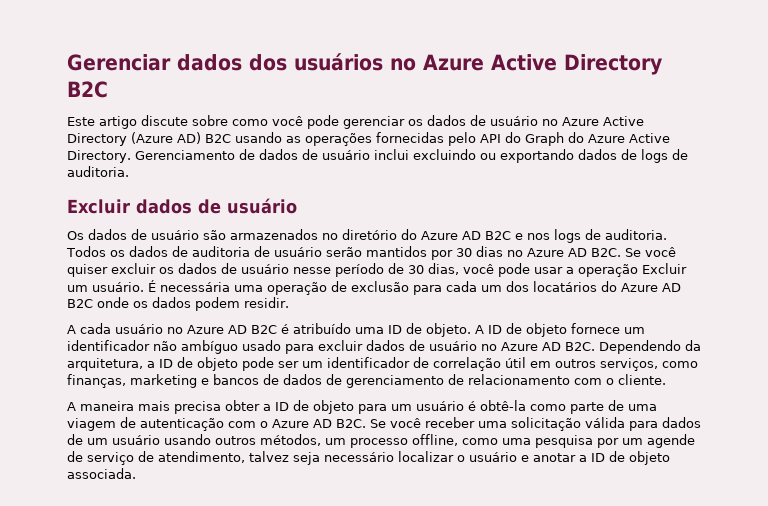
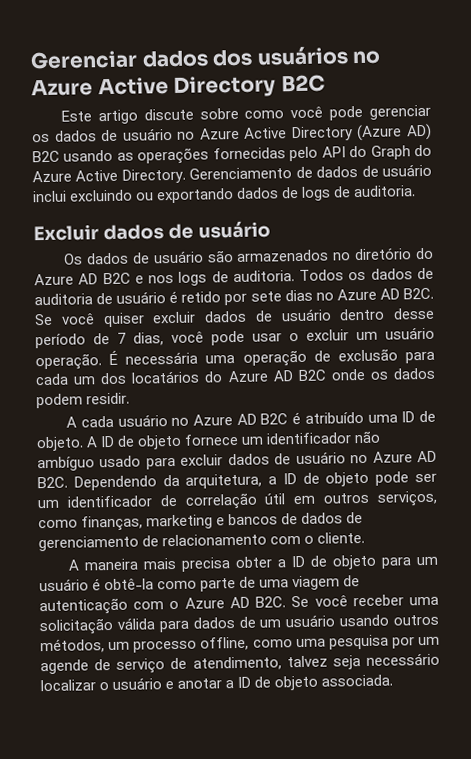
[325,246,472,260] serão mantidos por 30 -> [169,290,282,306] é retido por sete
[159,263,331,274] os dados de usuário nesse -> [204,307,435,323] dados de usuário dentro desse
[408,265,424,274] 30 -> [117,332,126,344] 7
[566,263,687,277] [67,282,144,292] a operação Excluir um usuário. -> [289,326,435,342] [35,353,102,371] o excluir um usuário operação.

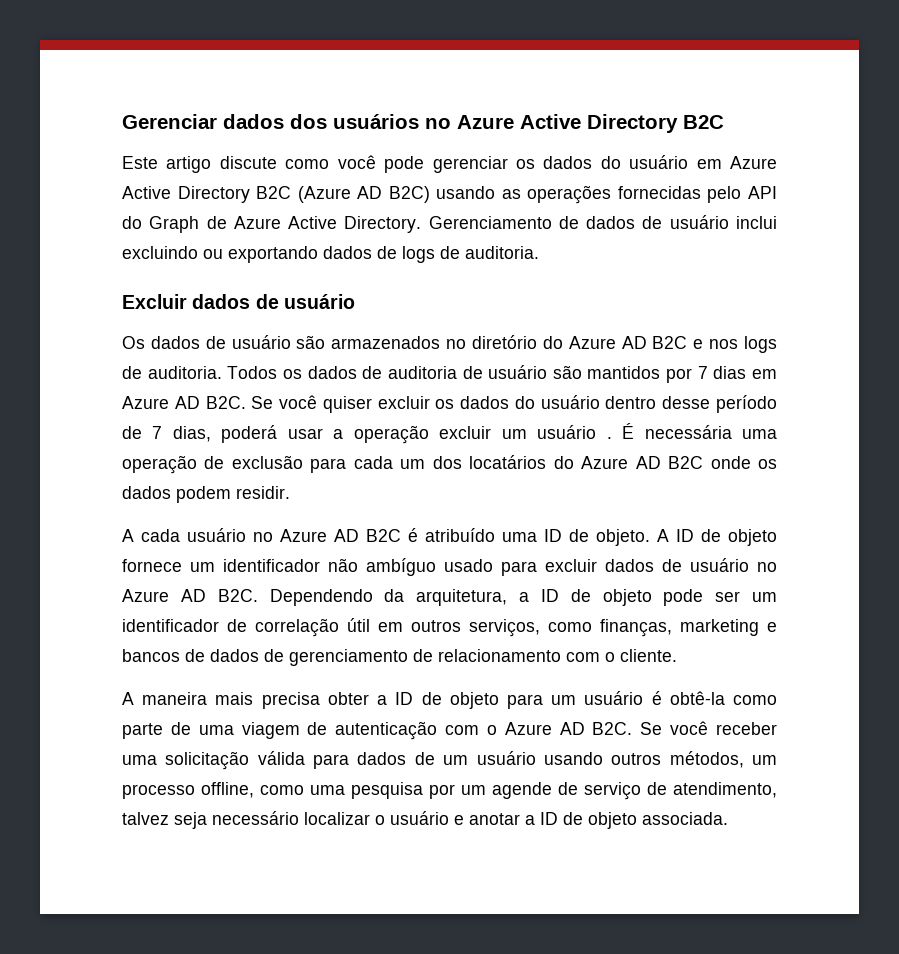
[199,107,239,120] sobre -> (277, 162) none
[101,123,432,142] [32,150,60,163] de usuário no Azure Active Directory (Azure AD) B2C -> [600,155,777,169] [122,186,430,203] do usuário em Azure Active Directory B2C (Azure AD B2C)
[414,144,433,157] do -> [206,216,227,229] de
[169,289,334,306] é retido por sete dias no -> [552,365,777,383] são mantidos por 7 dias em
[204,310,273,323] dados de -> [435,396,535,409] os dados do
[171,330,299,346] você pode usar o -> [221,425,429,444] poderá usar a operação
[35,353,102,371] operação. -> [606,437,612,439] .

